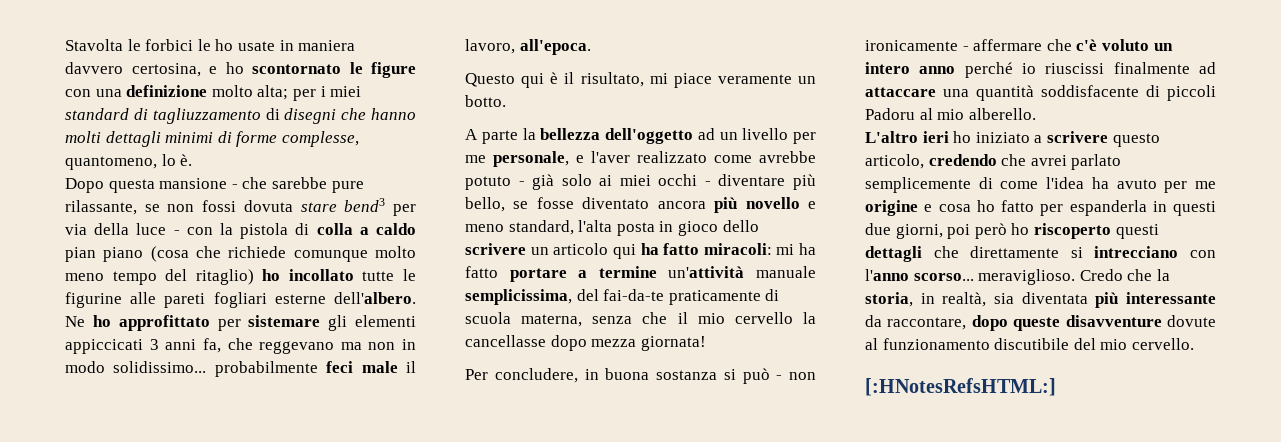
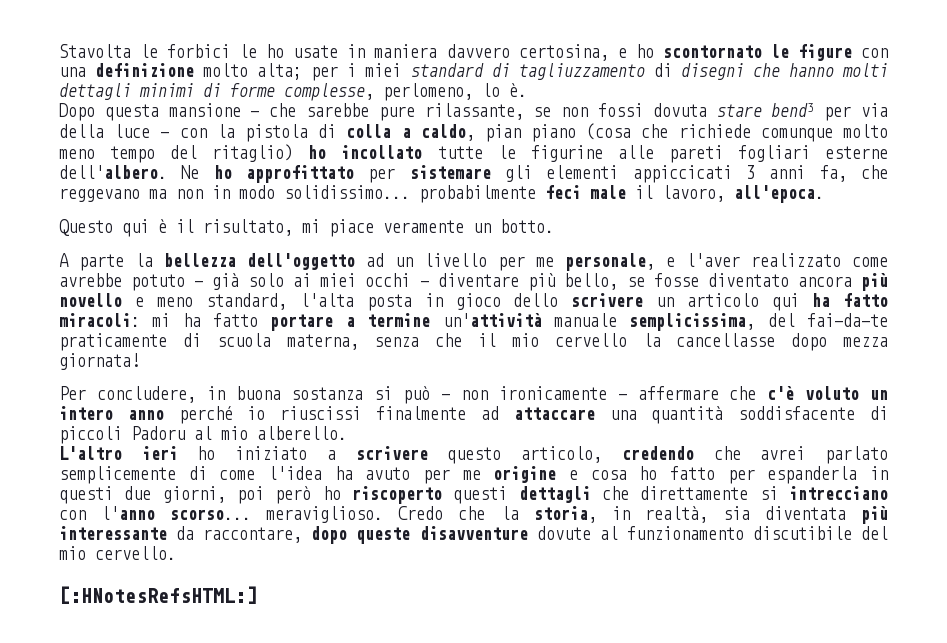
[65,156,157,170] quantomeno, -> [383,83,473,101] perlomeno,
[375,223,416,235] caldo -> [420,124,475,141] caldo,

